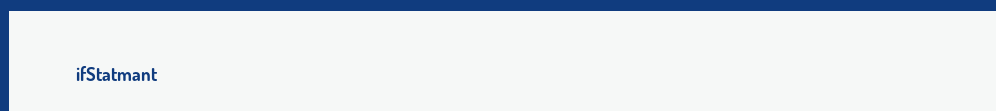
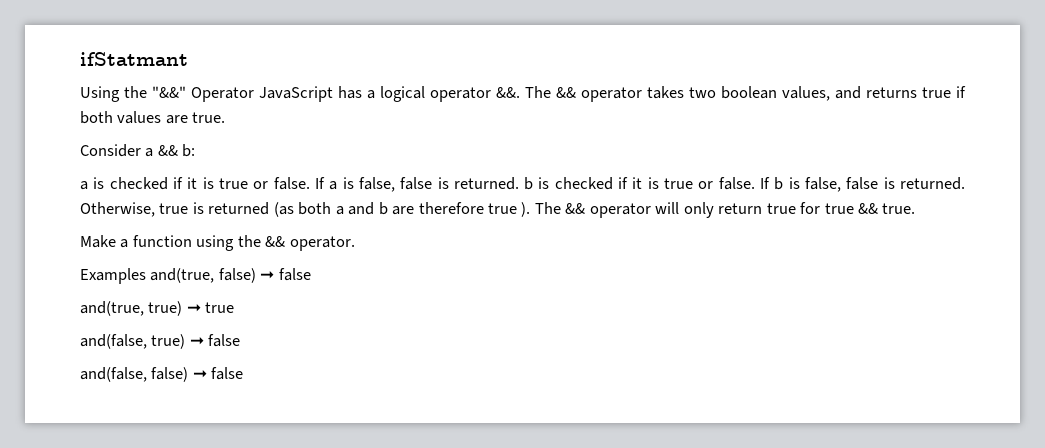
(158, 73) none -> [80,86,966,102] [80,111,226,124] [80,144,196,157] [80,177,966,192] [80,202,916,218] [80,235,355,251] [80,268,311,284] [80,301,235,316] [80,334,241,349] [80,367,244,382] // Using the "&&" Operator JavaScript has a logical operator &&. The && operator takes two boolean values, and returns true if both values are true. // Consider a && b: // a is checked if it is true or false. If a is false, false is returned. b is checked if it is true or false. If b is false, false is returned. Otherwise, true is returned (as both a and b are therefore true ). The && operator will only return true for true && true. // Make a function using the && operator. // Examples and(true, false) ➞ false // and(true, true) ➞ true // and(false, true) ➞ false // and(false, false) ➞ false

